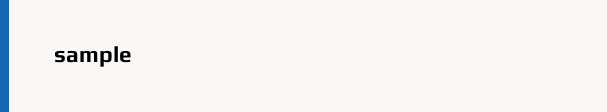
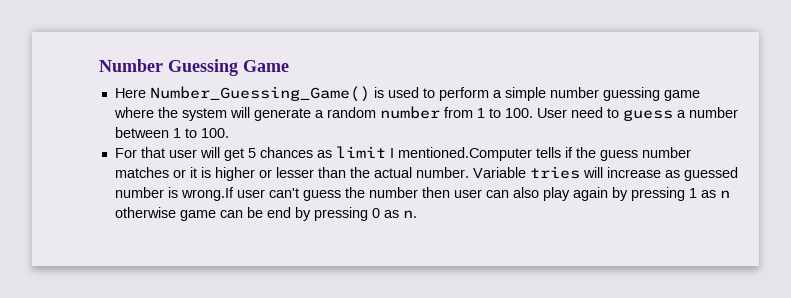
[54,46,132,67] sample -> [99,59,289,76] [114,86,700,102] [113,106,738,121] [114,127,229,138] [114,146,691,161] [114,166,738,181] [114,187,730,201] [114,207,417,221] Number Guessing Game // Here Number_Guessing_Game() is used to perform a simple number guessing game where the system will generate a random number from 1 to 100. User need to guess a number between 1 to 100. // For that user will get 5 chances as limit I mentioned.Computer tells if the guess number matches or it is higher or lesser than the actual number. Variable tries will increase as guessed number is wrong.If user can't guess the number then user can also play again by pressing 1 as n otherwise game can be end by pressing 0 as n.

